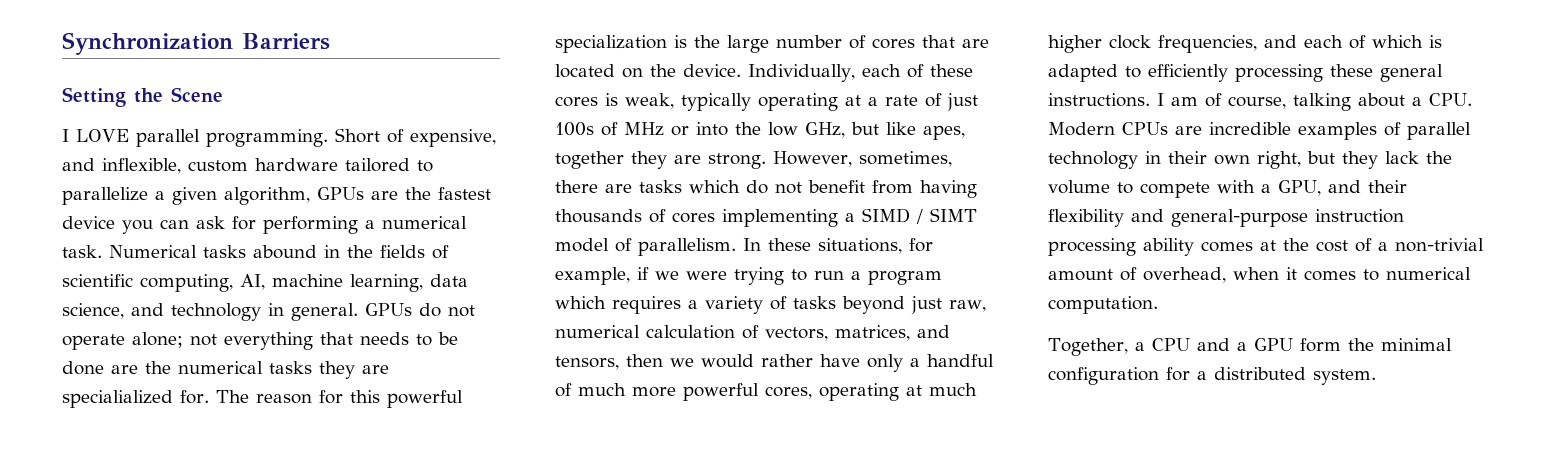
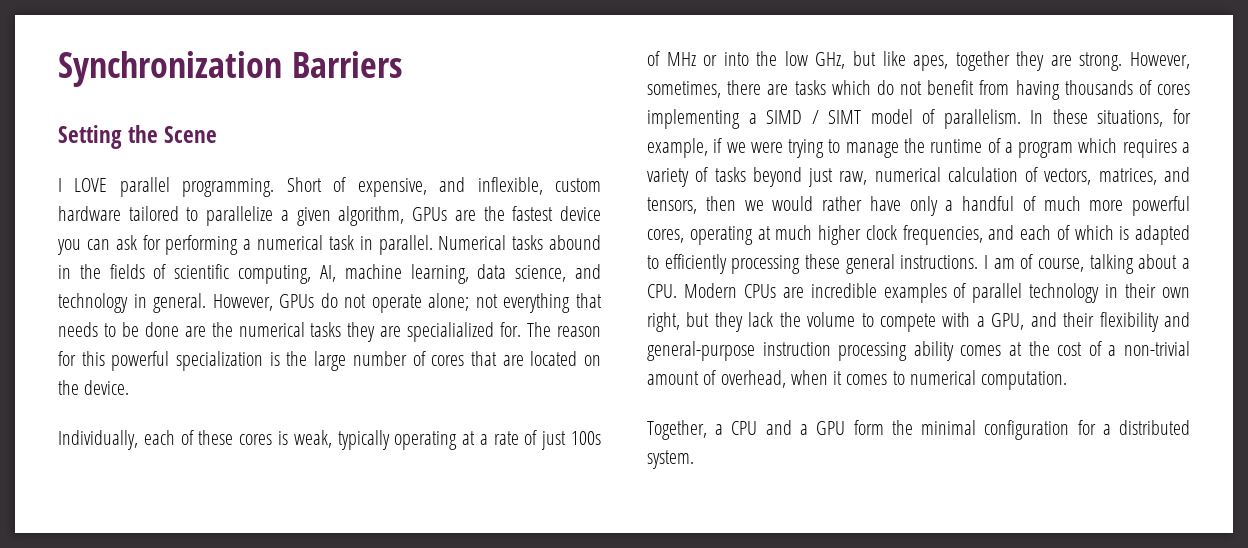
[62,245,102,258] task. -> [328,235,433,255] task in parallel.
(358, 312) none -> [212,294,273,311] However,
(741, 70) none -> (130, 387) //
[814,271,844,280] run -> [845,138,1001,158] manage the runtime of

